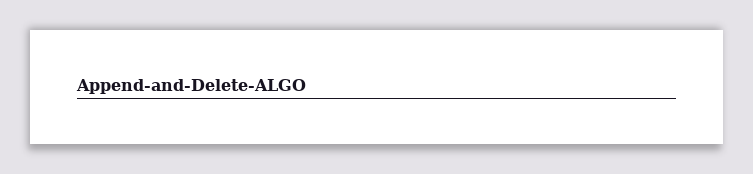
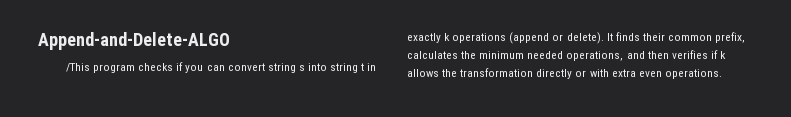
(306, 86) none -> [66,62,377,73] [407,32,746,44] [407,50,726,61] [407,68,722,79] // /This program checks if you can convert string s into string t in exactly k operations (append or delete). It finds their common prefix, calculates the minimum needed operations, and then verifies if k allows the transformation directly or with extra even operations.

